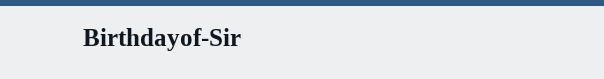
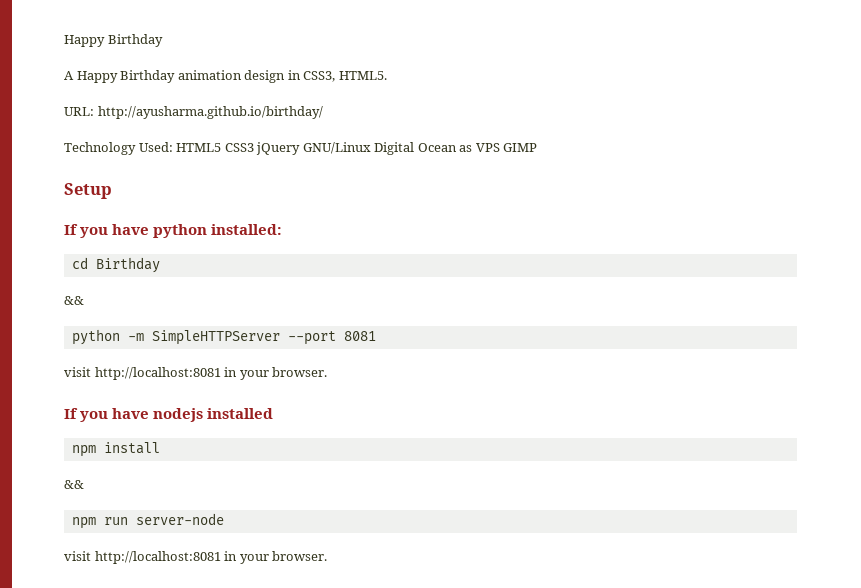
[83,28,241,51] Birthdayof-Sir -> [64,34,163,47] [64,70,387,83] [64,106,323,119] [64,142,538,155] [64,183,112,199] [64,224,283,238] [71,257,160,273] [64,296,84,305] [71,329,376,345] [64,367,328,380] [64,408,274,422] [71,442,160,457] [64,480,84,489] [71,513,224,529] [64,551,328,564] Happy Birthday // A Happy Birthday animation design in CSS3, HTML5. // URL: http://ayusharma.github.io/birthday/ // Technology Used: HTML5 CSS3 jQuery GNU/Linux Digital Ocean as VPS GIMP // Setup // If you have python installed: // cd Birthday // && // python -m SimpleHTTPServer --port 8081 // visit http://localhost:8081 in your browser. // If you have nodejs installed // npm install // && // npm run server-node // visit http://localhost:8081 in your browser.

